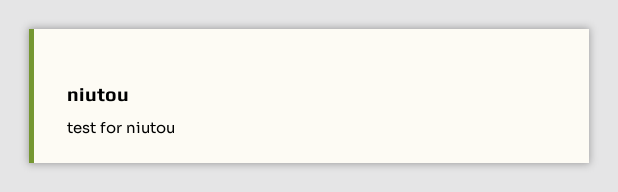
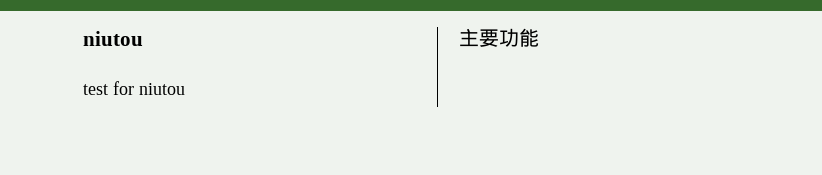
(176, 127) none -> [459,28,539,47] // 主要功能

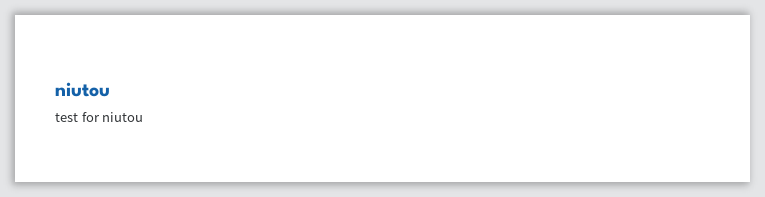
[459,28,539,47] // 主要功能 -> (144, 117) none

